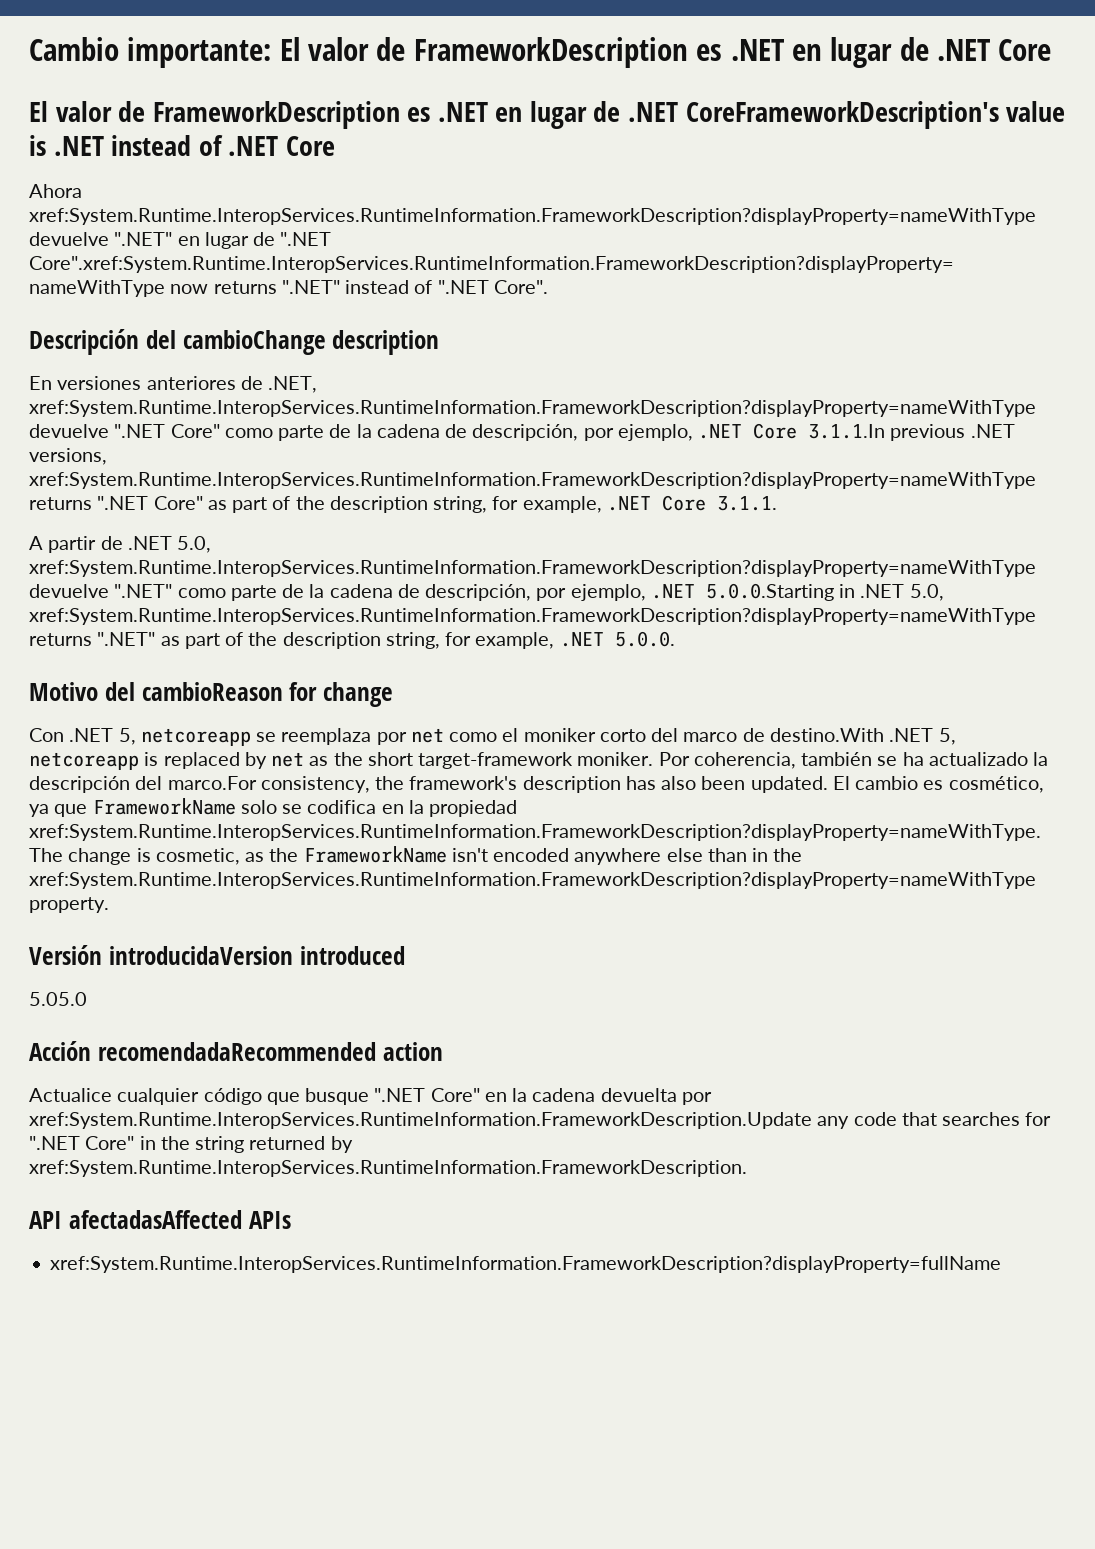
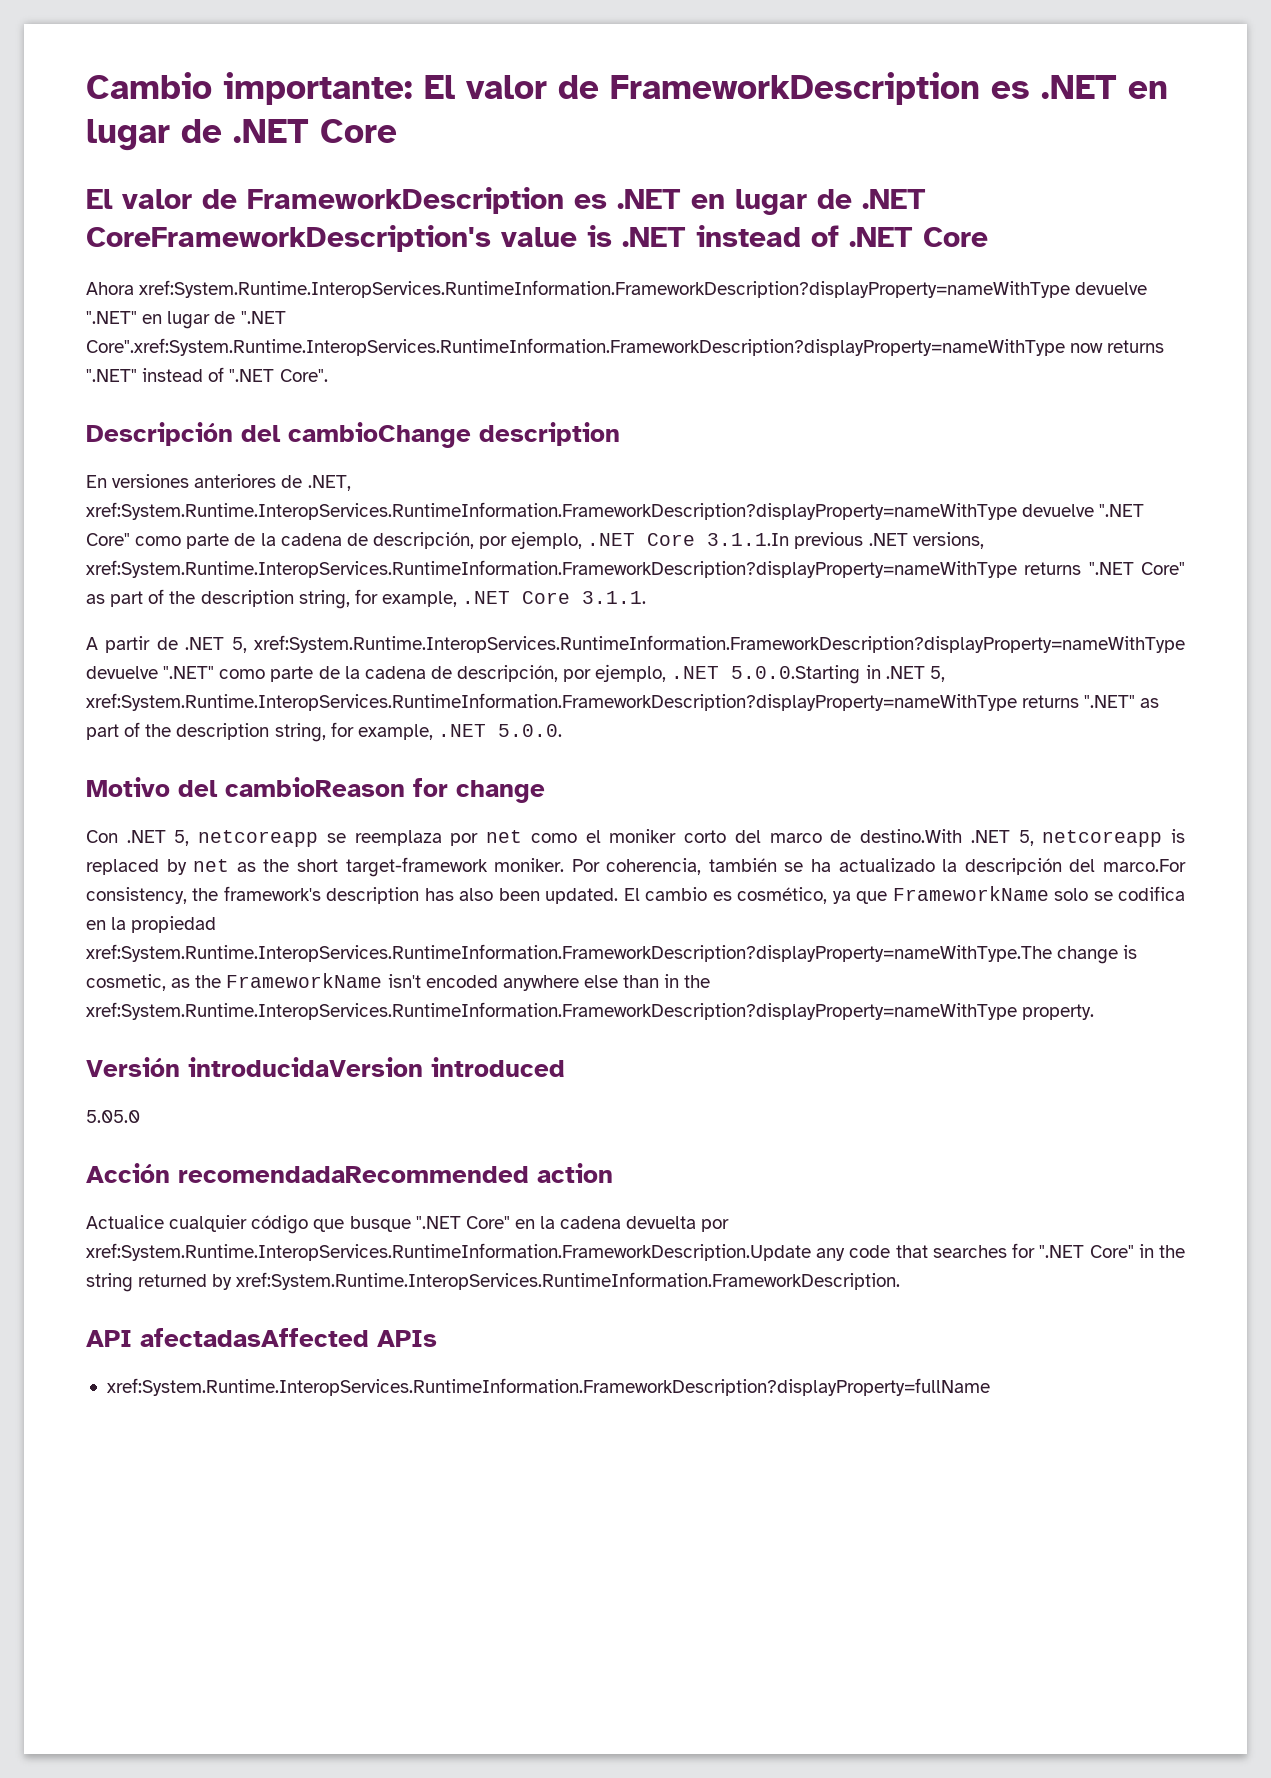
[177,536,212,553] 5.0, -> [231,637,247,653] 5,
[909,584,944,601] 5.0, -> [929,666,945,682] 5,

